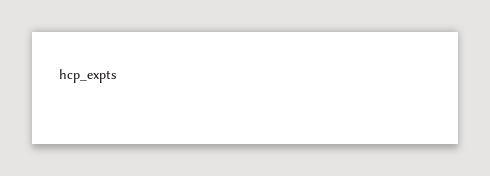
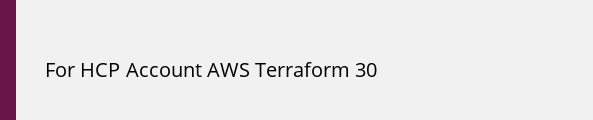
[59,69,117,83] hcp_expts -> [45,62,378,77] For HCP Account AWS Terraform 30

